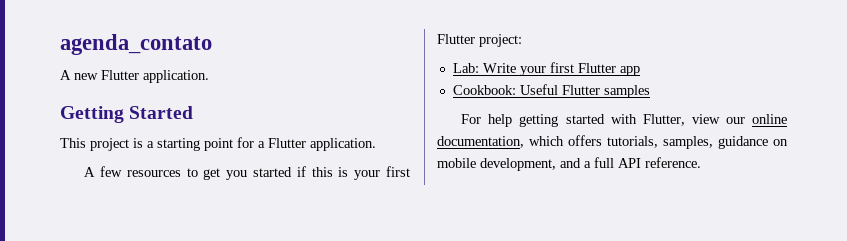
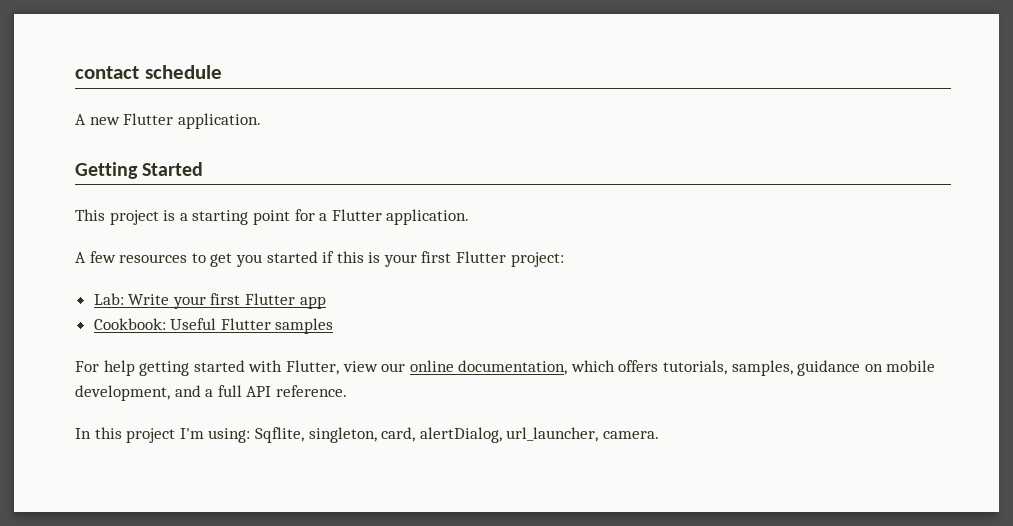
[60,34,212,55] agenda_contato -> [75,65,222,79] contact schedule
(701, 162) none -> [75,427,659,443] // In this project I'm using: Sqflite, singleton, card, alertDialog, url_launcher, camera.

